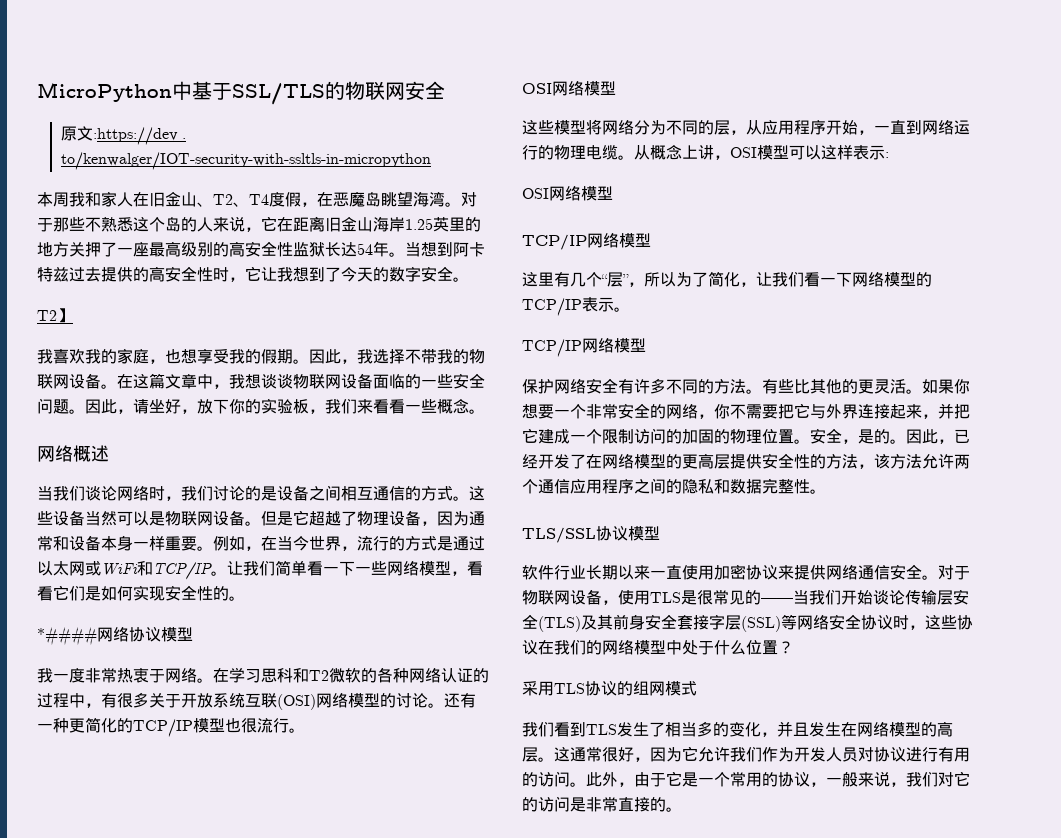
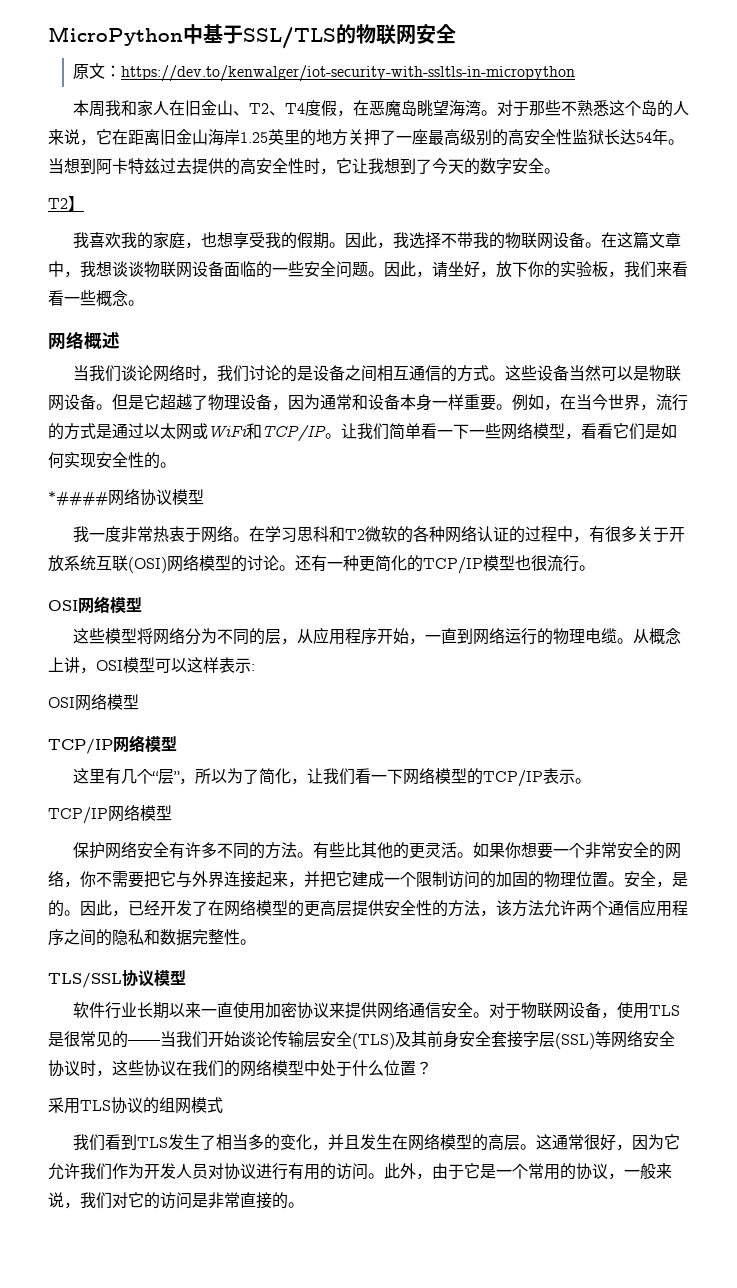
[93,127,187,145] [61,152,432,170] :https://dev . to/kenwalger/IOT-security-with-ssltls-in-micropython -> [105,65,576,82] ：https://dev.to/kenwalger/iot-security-with-ssltls-in-micropython

